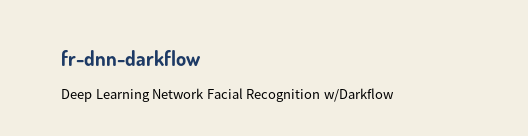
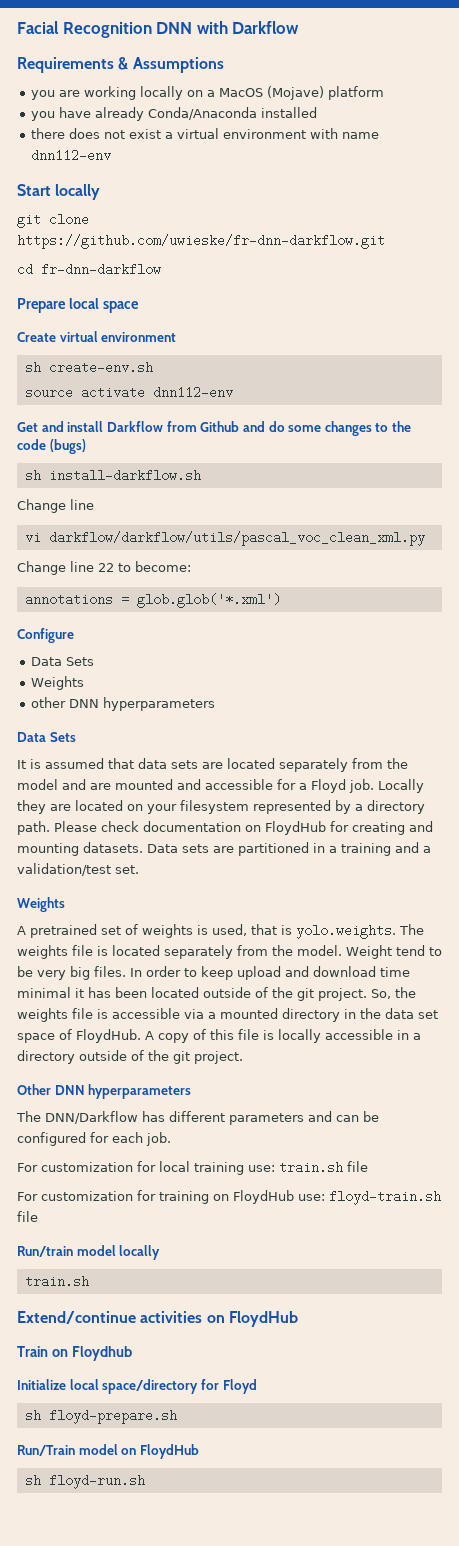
[61,50,201,66] [61,88,394,102] fr-dnn-darkflow // Deep Learning Network Facial Recognition w/Darkflow -> [17,21,300,38] [17,57,224,73] [31,86,385,100] [31,107,318,121] [31,128,380,139] [31,149,112,162] [17,184,101,200] [17,213,89,228] [17,234,385,249] [17,263,161,276] [17,298,139,313] [17,331,177,342] [24,361,153,374] [24,386,233,399] [17,421,412,436] [17,439,86,454] [24,469,201,482] [17,499,94,513] [24,531,425,546] [17,561,191,575] [24,593,281,608] [17,628,74,643] [31,657,95,666] [31,676,85,690] [31,697,216,711] [17,732,76,742] [17,758,408,772] [17,779,424,793] [17,800,425,814] [17,821,433,835] [17,842,431,856] [17,863,139,876] [17,897,65,912] [17,924,424,939] [17,945,442,959] [17,966,410,980] [17,987,416,1001] [17,1008,438,1022] [17,1029,421,1043] [17,1050,243,1064] [17,1084,192,1099] [16,1111,379,1125] [17,1132,171,1146] [17,1161,368,1175] [17,1190,441,1205] [17,1211,38,1222] [17,1245,161,1260] [24,1275,89,1288] [17,1311,298,1327] [17,1346,132,1361] [17,1379,257,1394] [24,1409,177,1424] [17,1444,199,1459] [24,1474,145,1489] Facial Recognition DNN with Darkflow // Requirements & Assumptions // you are working locally on a MacOS (Mojave) platform // you have already Conda/Anaconda installed // there does not exist a virtual environment with name dnn112-env // Start locally // git clone https://github.com/uwieske/fr-dnn-darkflow.git // cd fr-dnn-darkflow // Prepare local space // Create virtual environment // sh create-env.sh // source activate dnn112-env // Get and install Darkflow from Github and do some changes to the code (bugs) // sh install-darkflow.sh // Change line // vi darkflow/darkflow/utils/pascal_voc_clean_xml.py // Change line 22 to become: // annotations = glob.glob('*.xml') // Configure // Data Sets // Weights // other DNN hyperparameters // Data Sets // It is assumed that data sets are located separately from the model and are mounted and accessible for a Floyd job. Locally they are located on your filesystem represented by a directory path. Please check documentation on FloydHub for creating and mounting datasets. Data sets are partitioned in a training and a validation/test set. // Weights // A pretrained set of weights is used, that is yolo.weights. The weights file is located separately from the model. Weight tend to be very big files. In order to keep upload and download time minimal it has been located outside of the git project. So, the weights file is accessible via a mounted directory in the data set space of FloydHub. A copy of this file is locally accessible in a directory outside of the git project. // Other DNN hyperparameters // The DNN/Darkflow has different parameters and can be configured for each job. // For customization for local training use: train.sh file // For customization for training on FloydHub use: floyd-train.sh file // Run/train model locally // train.sh // Extend/continue activities on FloydHub // Train on Floydhub // Initialize local space/directory for Floyd // sh floyd-prepare.sh // Run/Train model on FloydHub // sh floyd-run.sh

